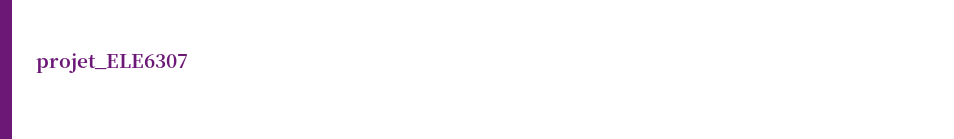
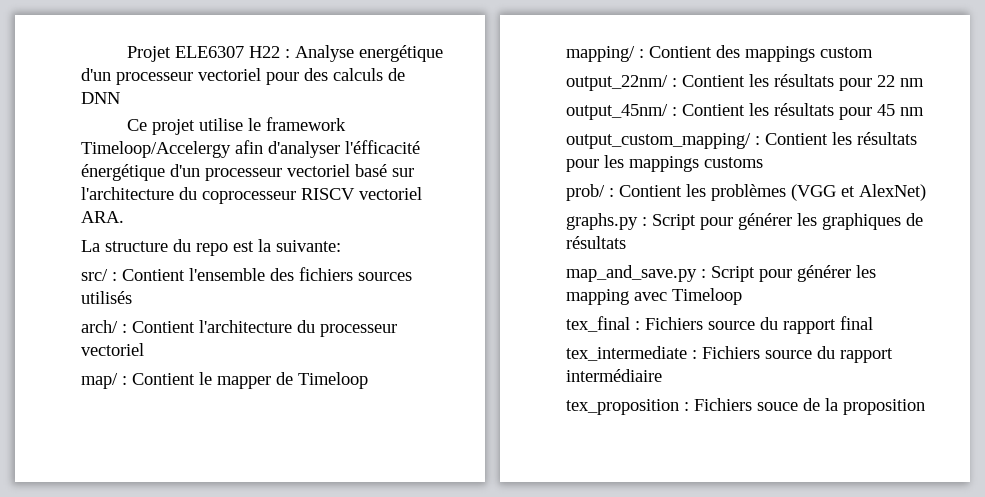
[36,53,188,73] projet_ELE6307 -> [126,45,443,62] [81,68,405,85] [81,92,120,104] [126,117,346,135] [81,140,420,158] [81,164,414,181] [81,187,422,204] [81,211,124,223] [81,239,341,256] [81,267,412,281] [81,291,132,304] [81,320,397,337] [81,343,144,356] [81,372,368,389] [566,45,873,62] [566,74,924,91] [566,103,924,120] [566,132,917,149] [566,155,763,172] [566,184,926,201] [566,213,923,230] [566,236,626,249] [566,265,876,282] [566,288,742,305] [566,316,873,334] [566,346,893,363] [566,369,662,382] [566,398,925,415] Projet ELE6307 H22 : Analyse energétique d'un processeur vectoriel pour des calculs de DNN // Ce projet utilise le framework Timeloop/Accelergy afin d'analyser l'éfficacité énergétique d'un processeur vectoriel basé sur l'architecture du coprocesseur RISCV vectoriel ARA. // La structure du repo est la suivante: // src/ : Contient l'ensemble des fichiers sources utilisés // arch/ : Contient l'architecture du processeur vectoriel // map/ : Contient le mapper de Timeloop // mapping/ : Contient des mappings custom // output_22nm/ : Contient les résultats pour 22 nm // output_45nm/ : Contient les résultats pour 45 nm // output_custom_mapping/ : Contient les résultats pour les mappings customs // prob/ : Contient les problèmes (VGG et AlexNet) // graphs.py : Script pour générer les graphiques de résultats // map_and_save.py : Script pour générer les mapping avec Timeloop // tex_final : Fichiers source du rapport final // tex_intermediate : Fichiers source du rapport intermédiaire // tex_proposition : Fichiers souce de la proposition

